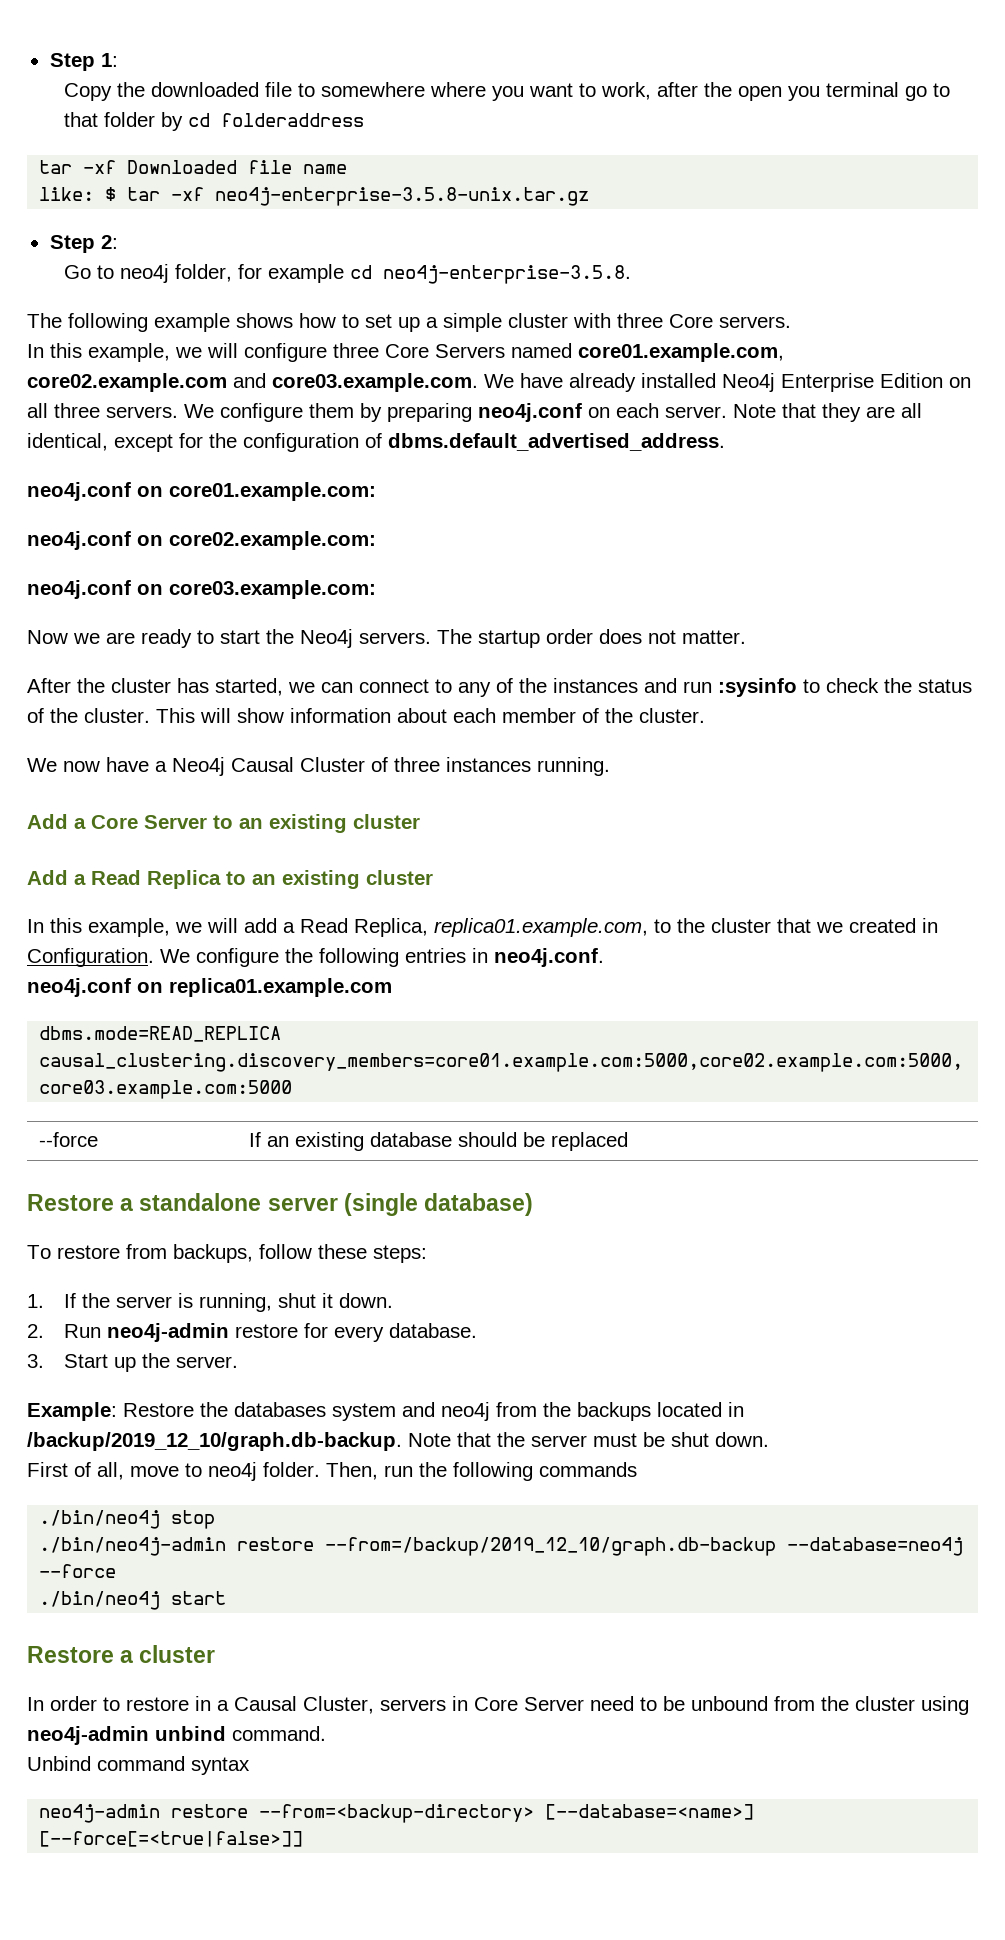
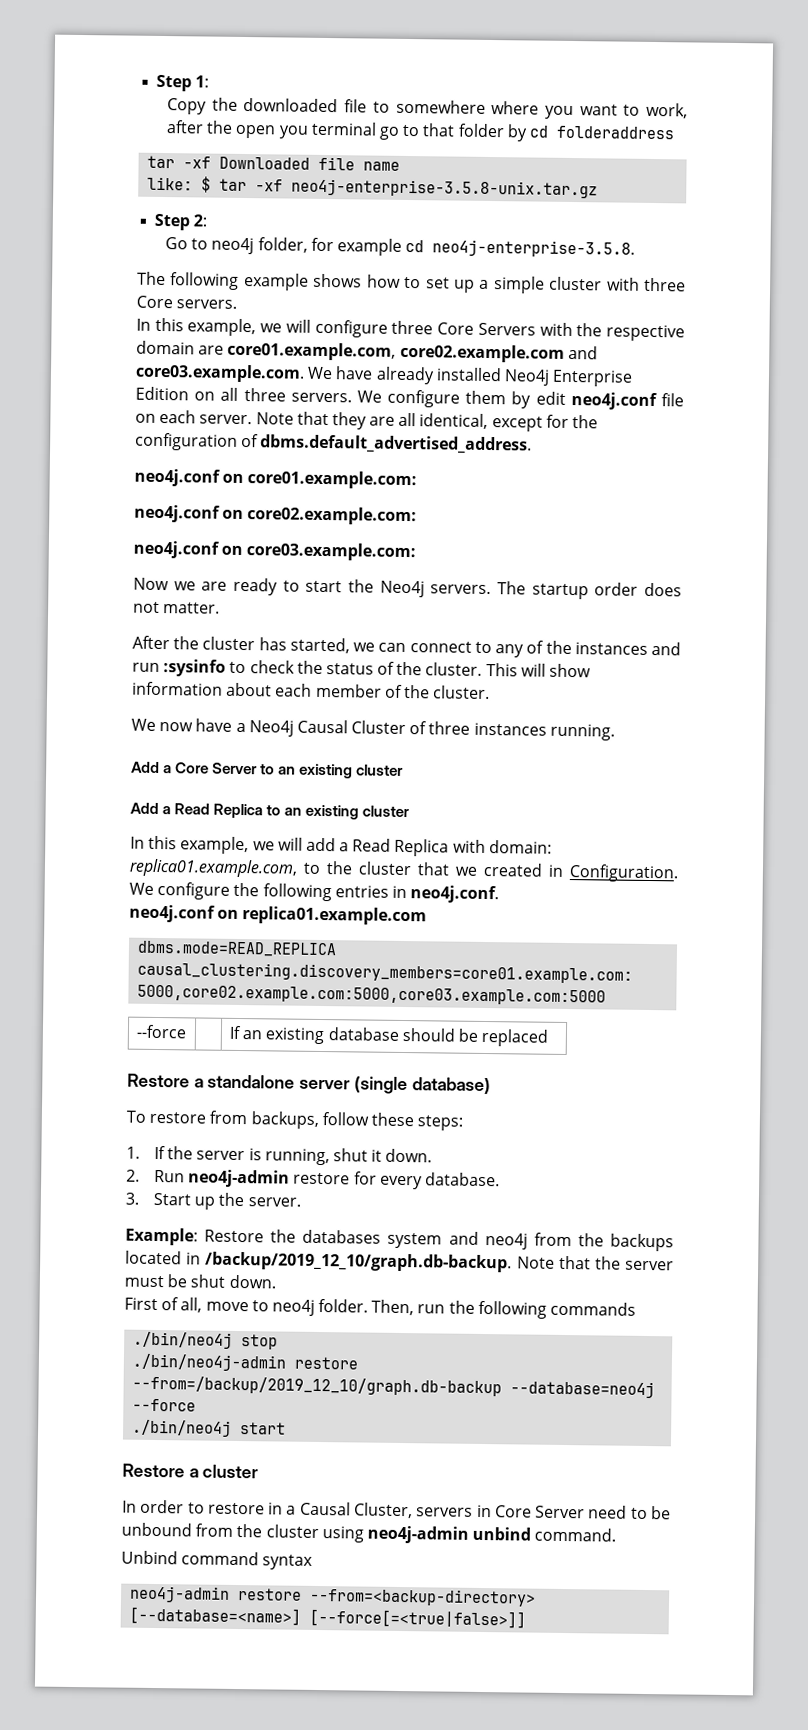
[511,343,572,358] named -> [539,322,685,342] [136,340,225,355] with the respective domain are
[387,403,582,422] preparing neo4j.conf -> [535,391,684,411] edit neo4j.conf file
[354,918,428,937] Replica, -> [394,838,552,857] Replica with domain:

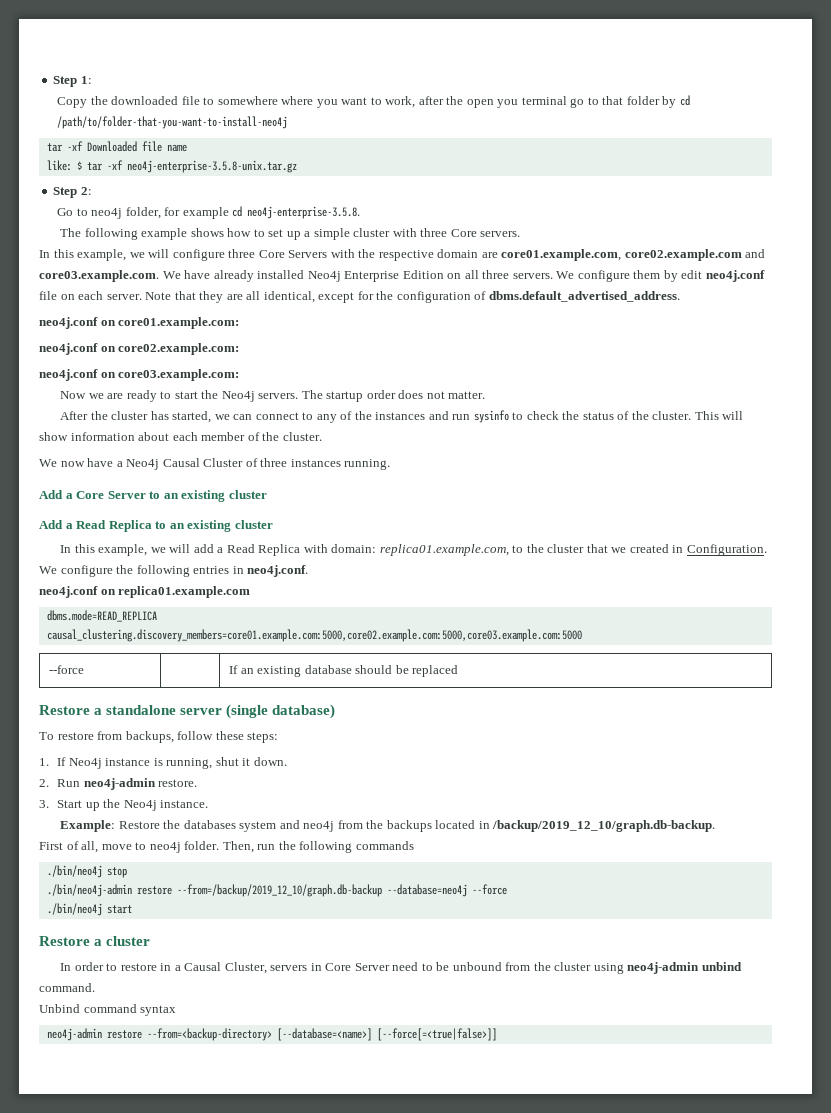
[555,125,675,140] folderaddress -> [57,116,288,129] /path/to/folder-that-you-want-to-install-neo4j
[163,659,227,677] :sysinfo -> [473,410,509,423] sysinfo
[167,1146,246,1161] the server -> [68,758,151,769] Neo4j instance
[293,1171,501,1190] restore for every database. -> [158,779,198,787] restore.
[247,1197,301,1207] server. -> [123,800,209,811] Neo4j instance.
[516,1255,674,1271] [124,1274,276,1289] Note that the server must be shut down. -> (716, 826) none

